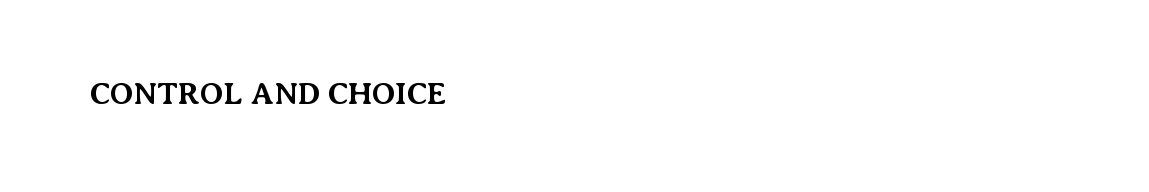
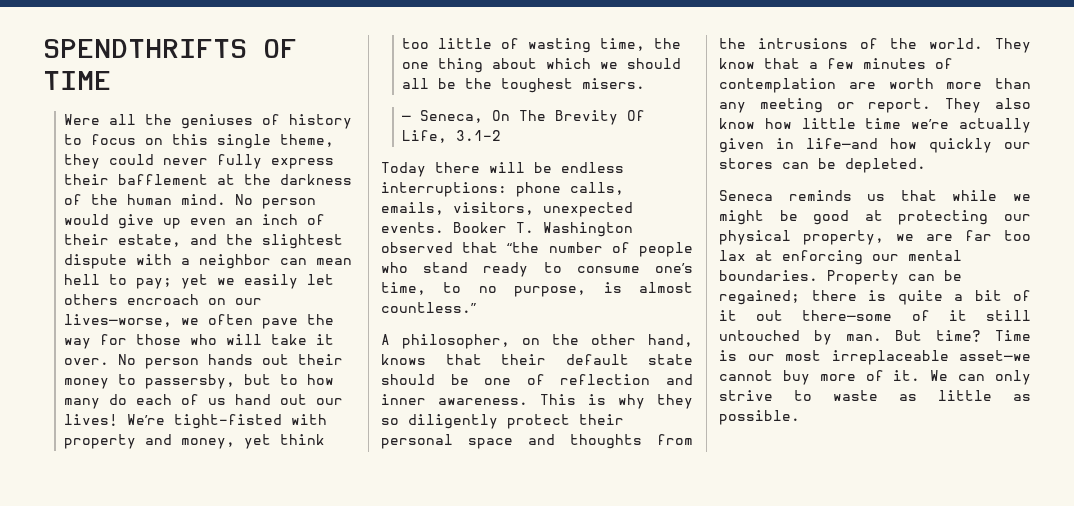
[90,83,447,104] CONTROL AND CHOICE -> [43,39,297,58] [43,71,111,90] [64,114,353,129] [64,134,335,149] [64,154,335,169] [64,174,353,185] [64,194,317,209] [64,214,326,229] [64,234,344,249] [64,254,353,269] [64,274,335,289] [64,294,263,305] [64,314,335,329] [64,334,335,349] [64,354,344,369] [64,374,335,389] [64,394,344,409] [64,414,328,429] [64,434,326,449] [402,38,682,53] [402,58,682,73] [402,78,646,93] [402,110,646,125] [402,130,502,143] [381,162,624,177] [381,182,624,197] [381,202,633,217] [381,222,633,237] [381,242,693,257] [381,262,693,277] [381,282,693,297] [381,302,476,313] [381,334,693,349] [381,354,693,365] [381,374,693,385] [381,394,693,409] [381,414,624,429] [381,434,693,449] [719,38,1031,53] [719,58,953,69] [719,78,1031,93] [719,98,1031,113] [719,118,1031,133] [719,138,1031,153] [719,158,926,173] [719,190,1031,201] [719,210,1031,225] [719,230,1031,245] [719,250,962,265] [719,270,962,285] [719,290,1031,305] [719,310,1031,321] [719,330,1031,345] [719,350,1031,365] [719,370,1031,385] [719,390,1031,401] [719,410,800,425] SPENDTHRIFTS OF TIME // Were all the geniuses of history to focus on this single theme, they could never fully express their bafflement at the darkness of the human mind. No person would give up even an inch of their estate, and the slightest dispute with a neighbor can mean hell to pay; yet we easily let others encroach on our lives—worse, we often pave the way for those who will take it over. No person hands out their money to passersby, but to how many do each of us hand out our lives! We’re tight-fisted with property and money, yet think too little of wasting time, the one thing about which we should all be the toughest misers. // — Seneca, On The Brevity Of Life, 3.1–2 // Today there will be endless interruptions: phone calls, emails, visitors, unexpected events. Booker T. Washington observed that “the number of people who stand ready to consume one’s time, to no purpose, is almost countless.” // A philosopher, on the other hand, knows that their default state should be one of reflection and inner awareness. This is why they so diligently protect their personal space and thoughts from the intrusions of the world. They know that a few minutes of contemplation are worth more than any meeting or report. They also know how little time we’re actually given in life—and how quickly our stores can be depleted. // Seneca reminds us that while we might be good at protecting our physical property, we are far too lax at enforcing our mental boundaries. Property can be regained; there is quite a bit of it out there—some of it still untouched by man. But time? Time is our most irreplaceable asset—we cannot buy more of it. We can only strive to waste as little as possible.

